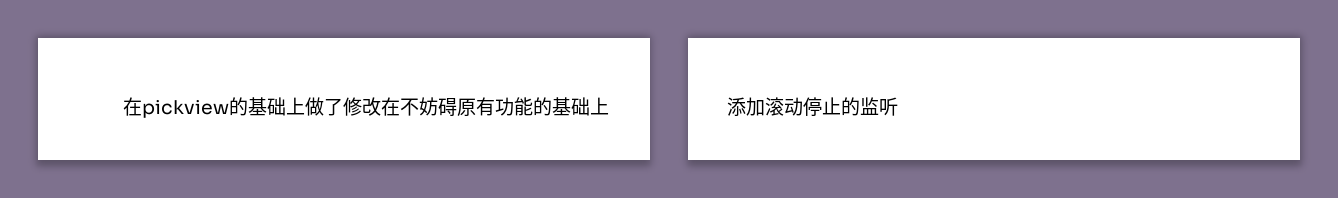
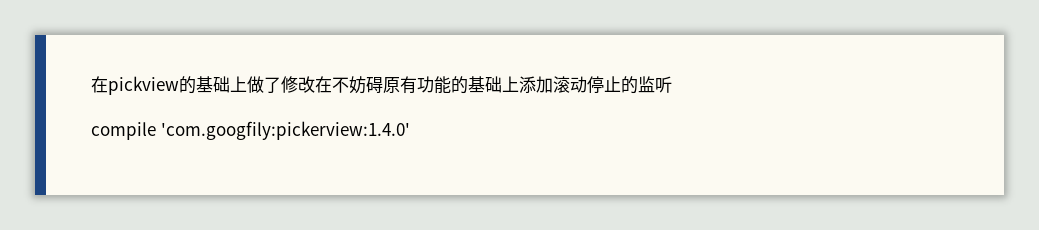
(898, 106) none -> [91,121,410,140] // compile 'com.googfily:pickerview:1.4.0'

